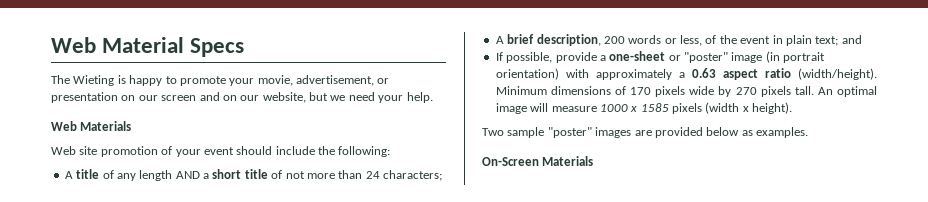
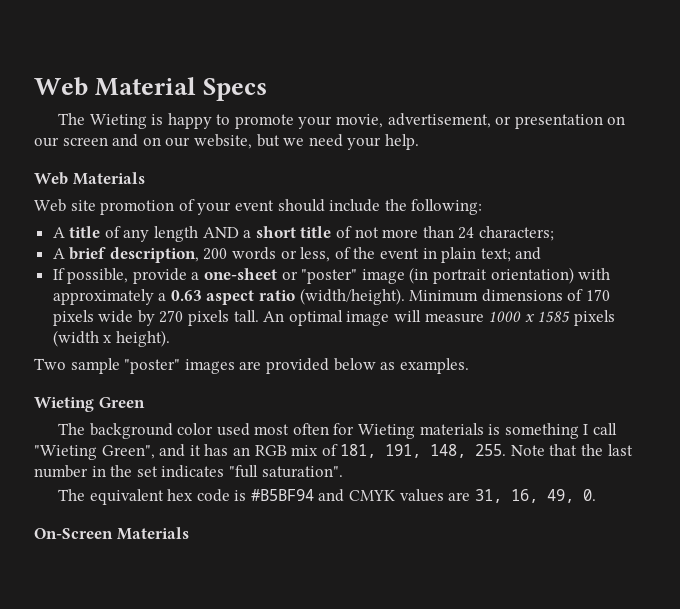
(808, 132) none -> [34,397,145,412] [57,423,618,439] [34,444,633,460] [34,465,343,478] [57,489,596,505] // Wieting Green // The background color used most often for Wieting materials is something I call "Wieting Green", and it has an RGB mix of 181, 191, 148, 255. Note that the last number in the set indicates "full saturation". // The equivalent hex code is #B5BF94 and CMYK values are 31, 16, 49, 0.

